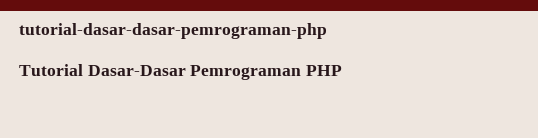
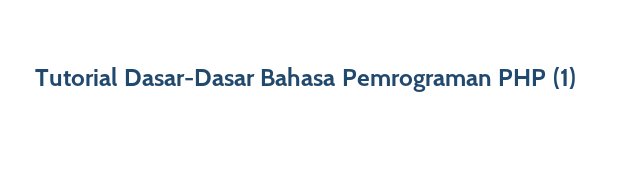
[19,23,327,39] tutorial-dasar-dasar-pemrograman-php // -> (35, 76) none
(186, 70) none -> [260,67,336,86] Bahasa
(343, 70) none -> [553,67,577,89] (1)

